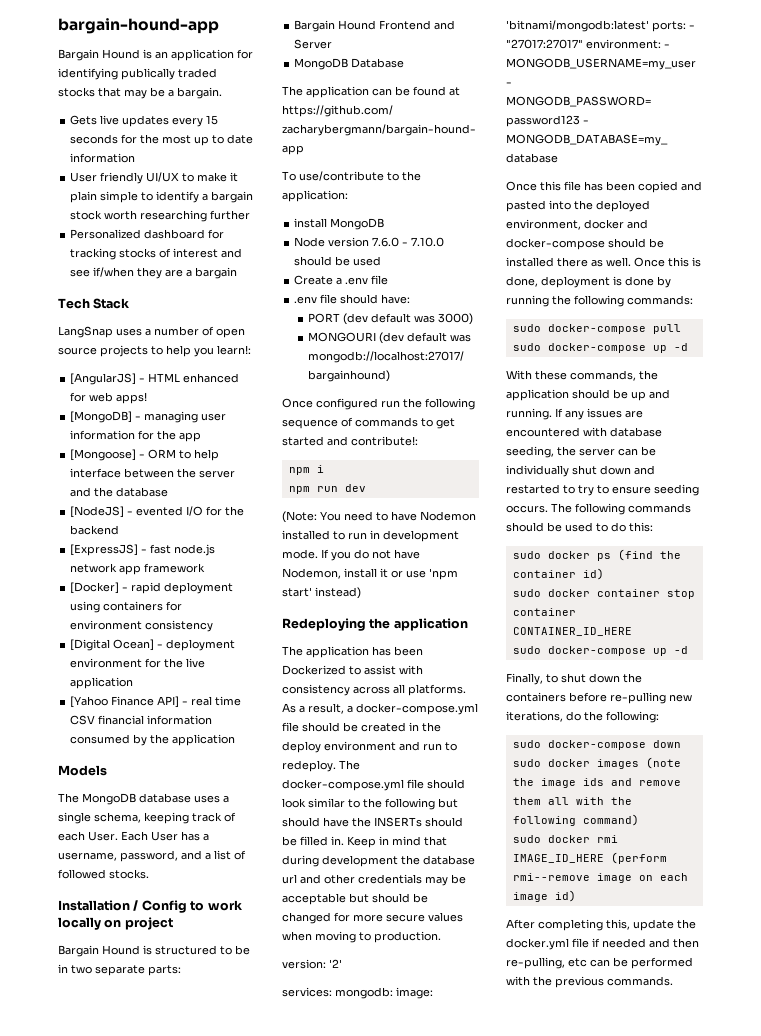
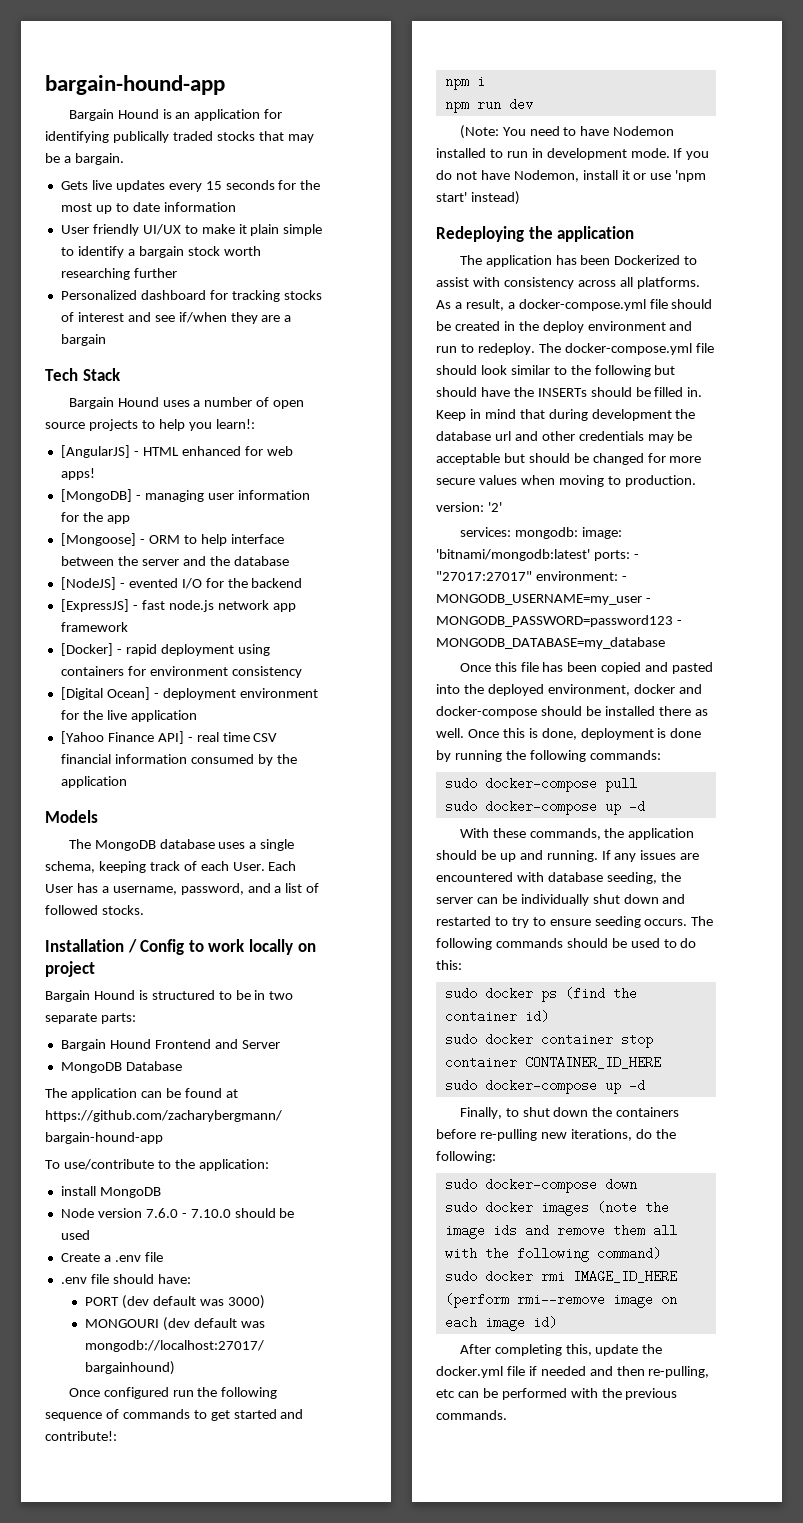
[58,326,113,338] LangSnap -> [68,397,159,409] Bargain Hound

